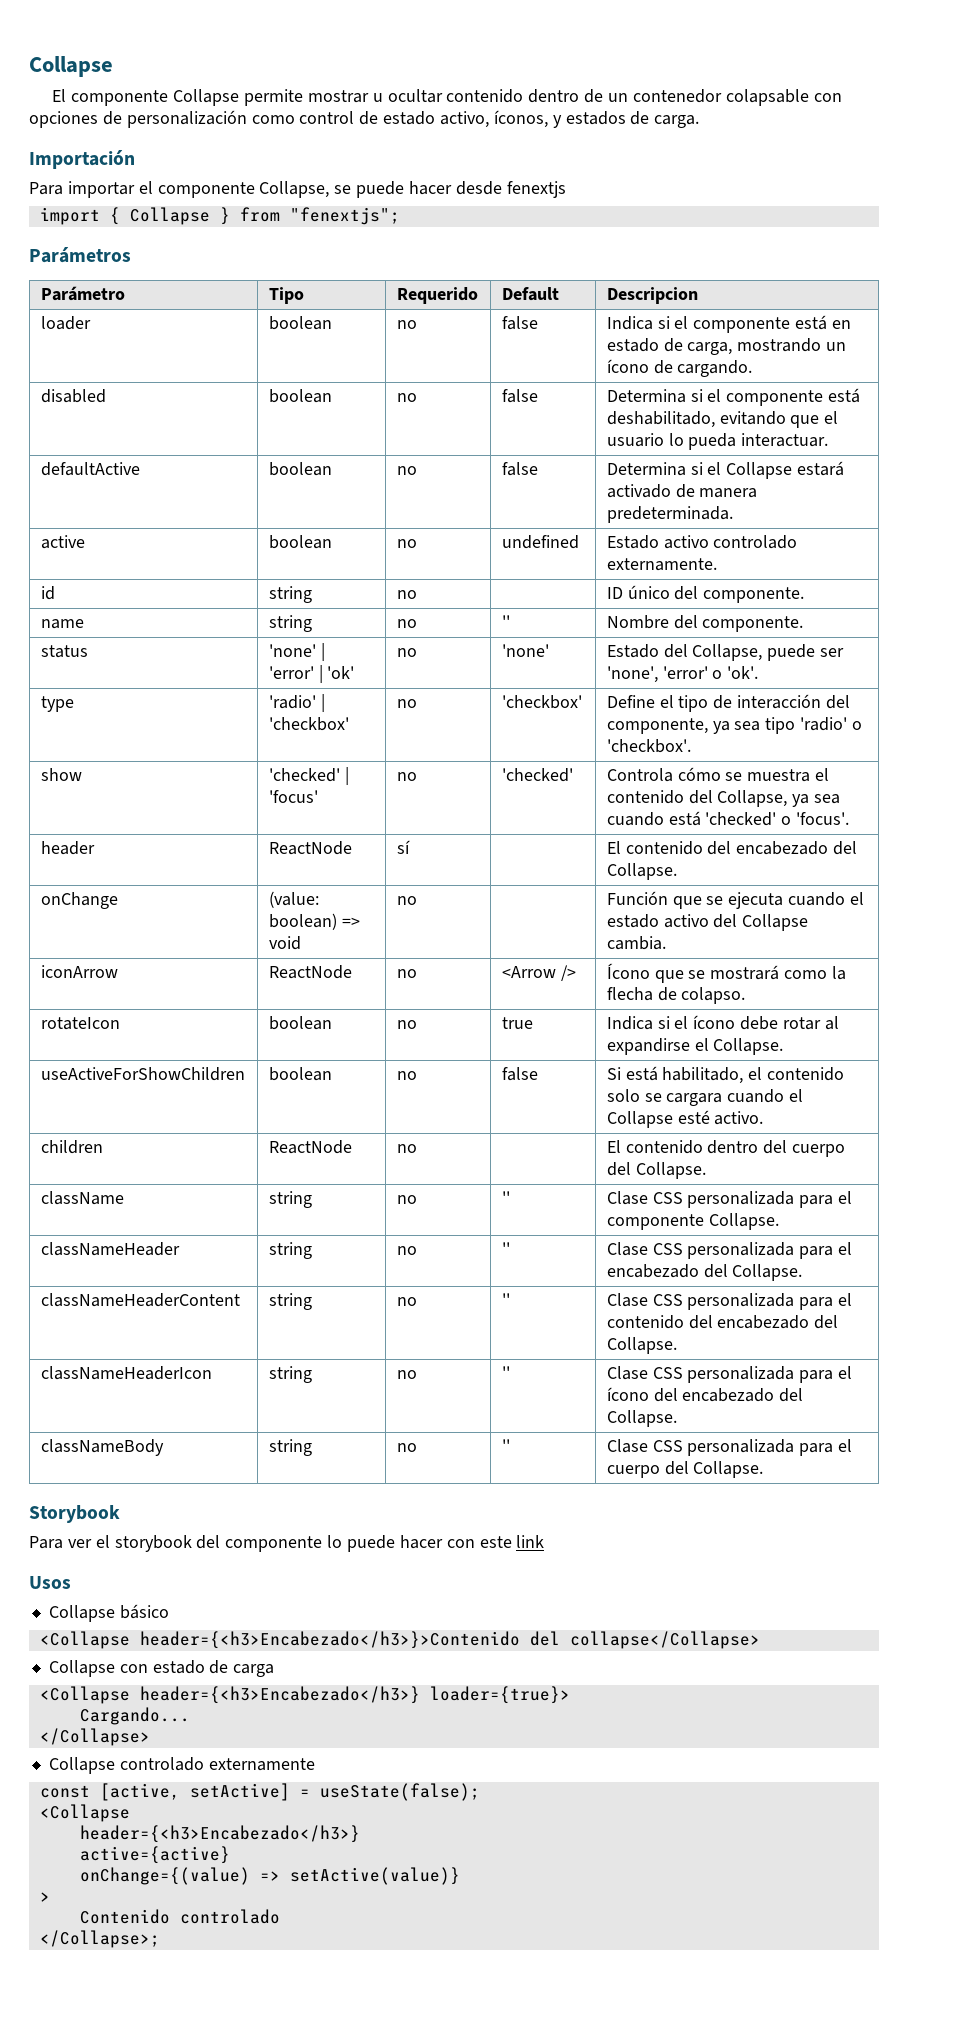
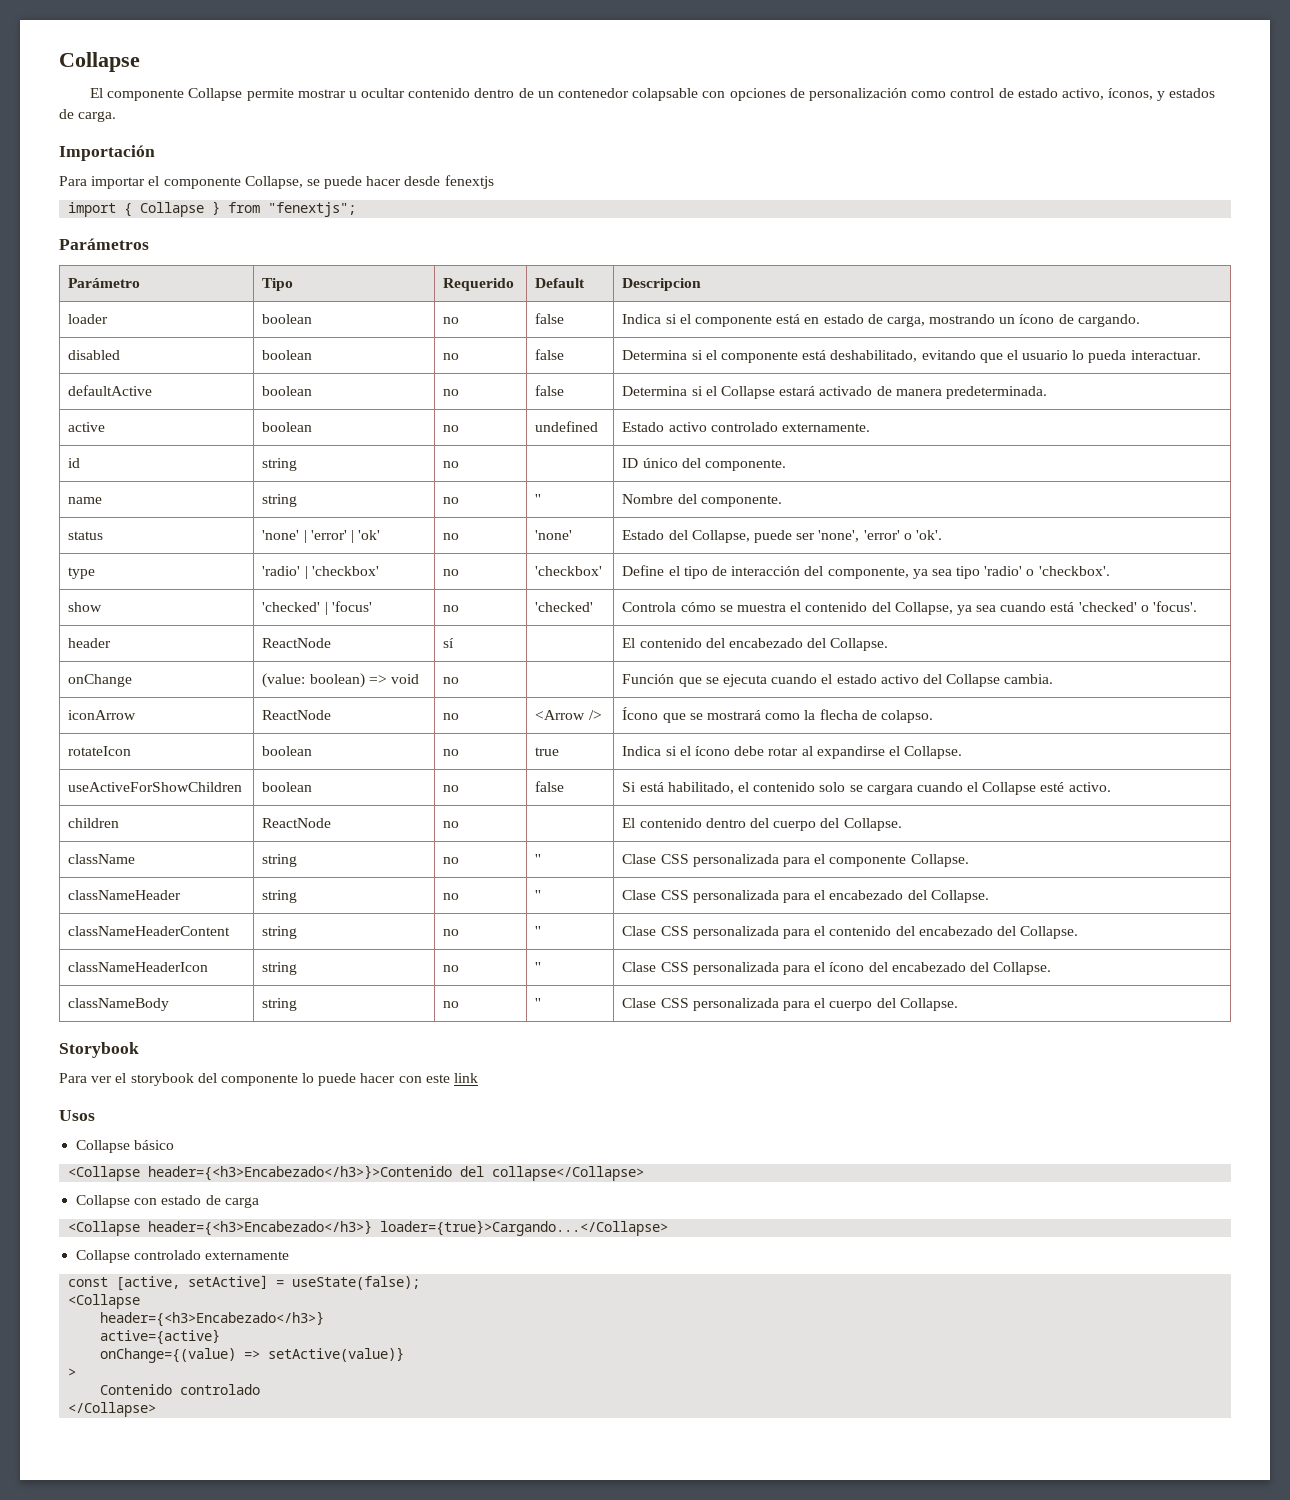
[429,1686,570,1704] [79,1707,190,1725] [39,1728,150,1746] loader={true}> // Cargando... // </Collapse> -> [380,1220,669,1236] loader={true}>Cargando...</Collapse>
[39,1930,160,1948] </Collapse>; -> [68,1402,157,1417] </Collapse>

